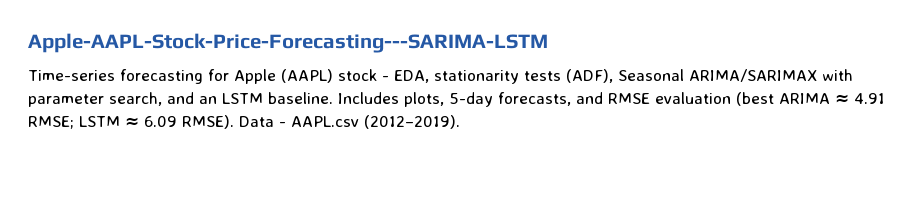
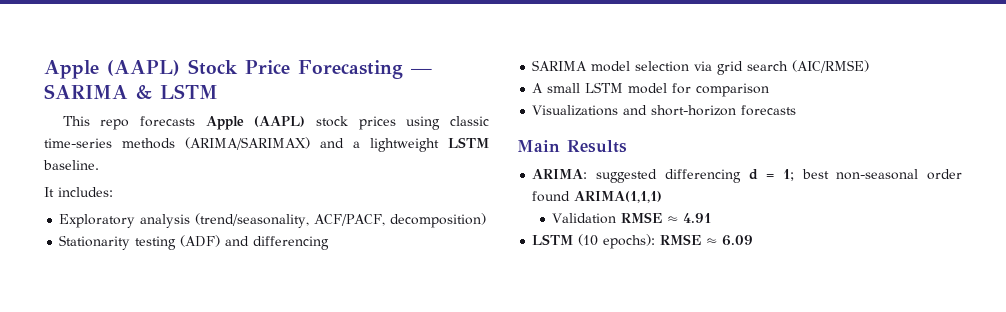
[28,33,548,53] [28,69,853,84] [28,92,885,107] [28,115,460,129] Apple-AAPL-Stock-Price-Forecasting---SARIMA-LSTM // Time-series forecasting for Apple (AAPL) stock - EDA, stationarity tests (ADF), Seasonal ARIMA/SARIMAX with parameter search, and an LSTM baseline. Includes plots, 5-day forecasts, and RMSE evaluation (best ARIMA ≈ 4.91 RMSE; LSTM ≈ 6.09 RMSE). Data - AAPL.csv (2012–2019). -> [44,59,432,79] [44,84,218,99] [62,116,490,130] [44,137,489,152] [43,160,99,170] [44,187,113,197] [59,213,487,228] [59,235,330,250] [532,60,870,75] [532,82,770,97] [532,105,797,116] [517,140,627,153] [532,169,962,183] [532,191,663,203] [552,212,712,224] [532,234,754,249] Apple (AAPL) Stock Price Forecasting — SARIMA & LSTM // This repo forecasts Apple (AAPL) stock prices using classic time-series methods (ARIMA/SARIMAX) and a lightweight LSTM baseline. // It includes: // Exploratory analysis (trend/seasonality, ACF/PACF, decomposition) // Stationarity testing (ADF) and differencing // SARIMA model selection via grid search (AIC/RMSE) // A small LSTM model for comparison // Visualizations and short-horizon forecasts // Main Results // ARIMA: suggested differencing d = 1; best non-seasonal order found ARIMA(1,1,1) // Validation RMSE ≈ 4.91 // LSTM (10 epochs): RMSE ≈ 6.09

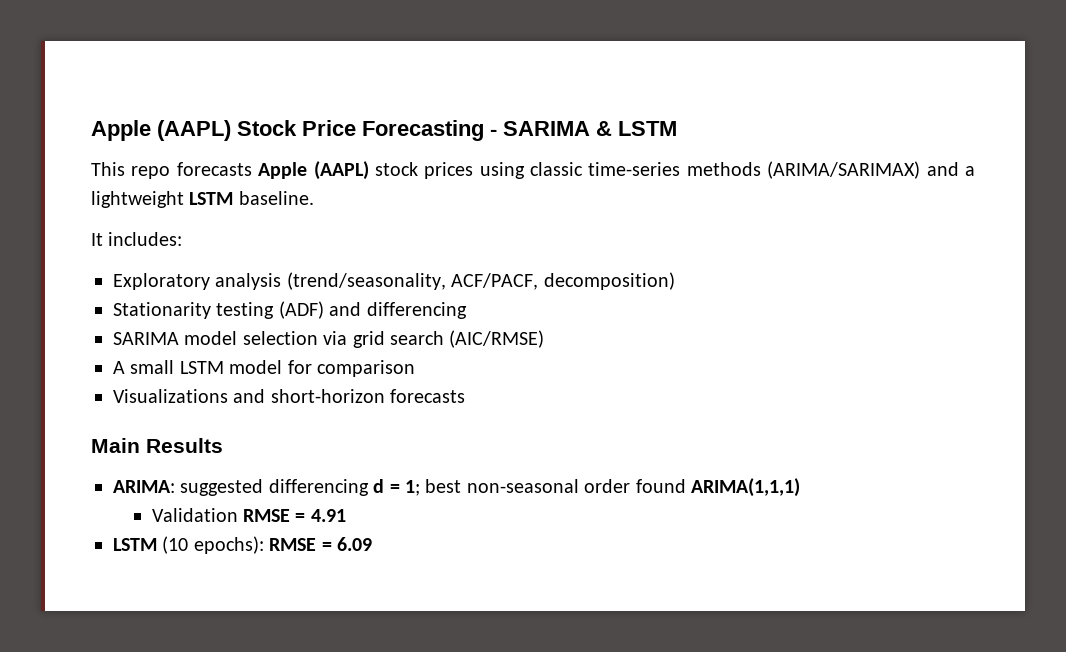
[411,68,432,74] — -> [490,129,497,136] -
[667,216,679,223] ≈ -> [295,513,306,522] =
[706,238,718,245] ≈ -> [321,542,332,551] =

